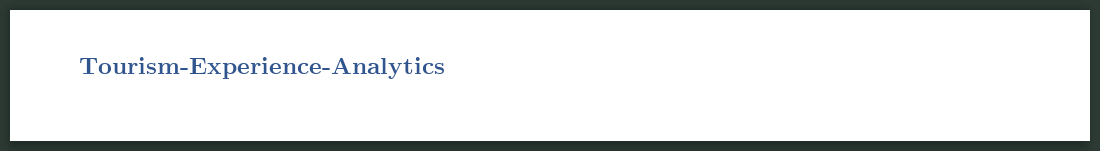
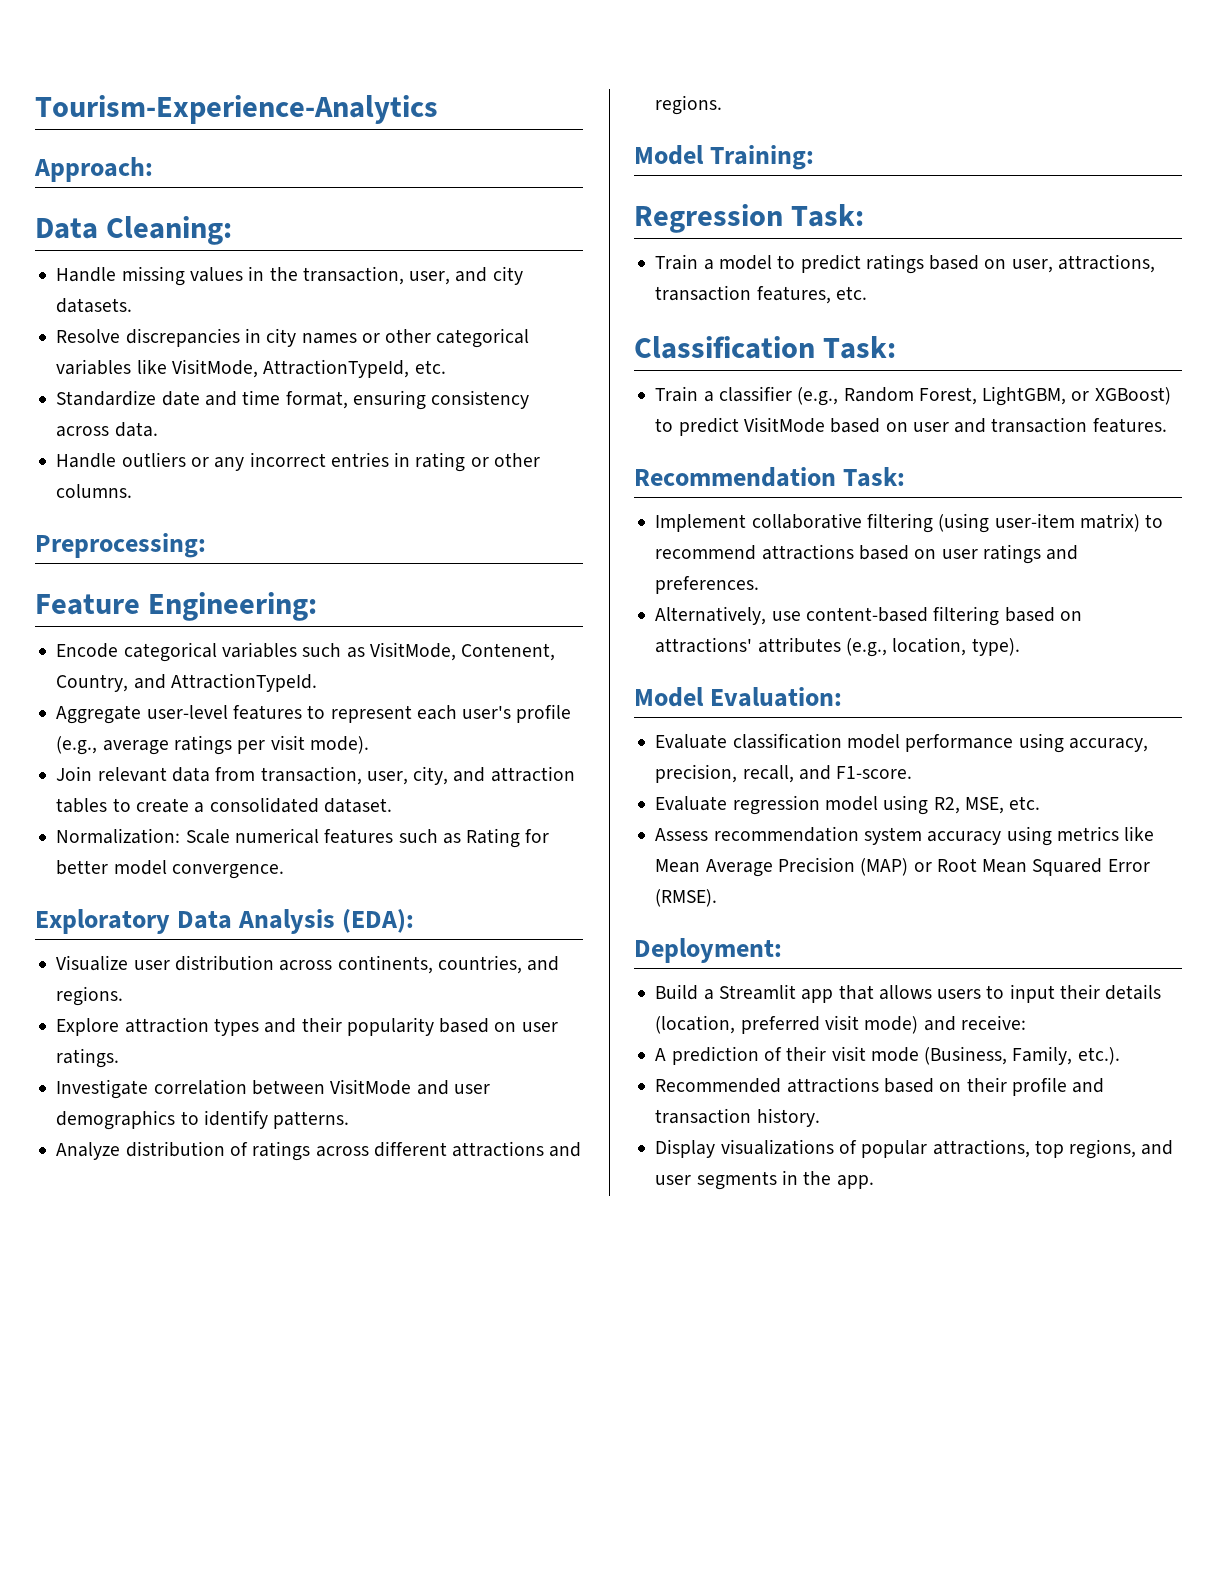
(445, 68) none -> [34,157,153,182] [35,216,233,245] [56,266,523,286] [56,298,133,313] [56,328,530,348] [56,359,446,378] [56,390,530,410] [56,422,158,437] [56,452,540,472] [56,484,133,498] [35,533,206,558] [35,592,318,621] [56,642,556,662] [56,673,317,692] [56,704,572,724] [56,735,369,755] [56,766,575,785] [56,797,392,813] [56,828,550,848] [56,860,284,879] [35,909,415,934] [56,955,560,974] [56,986,124,1006] [56,1017,558,1036] [56,1048,120,1068] [56,1079,490,1099] [56,1110,350,1130] [56,1141,582,1161] [655,95,723,115] [634,145,815,170] [634,204,865,233] [655,254,1155,274] [655,285,867,304] [634,336,897,359] [655,386,1171,406] [655,417,1167,436] [634,467,906,487] [655,513,1164,533] [655,544,1079,564] [655,576,760,594] [655,606,1082,626] [655,637,1020,657] [634,687,843,707] [655,733,1148,753] [655,764,913,783] [655,795,1041,815] [655,826,1155,846] [655,857,1150,877] [655,889,718,907] [634,938,782,963] [655,984,1162,1003] [655,1015,1026,1034] [655,1046,1120,1065] [655,1077,1105,1096] [655,1108,820,1127] [655,1139,1174,1159] [655,1170,874,1190] // Approach: // Data Cleaning: // Handle missing values in the transaction, user, and city datasets. // Resolve discrepancies in city names or other categorical variables like VisitMode, AttractionTypeId, etc. // Standardize date and time format, ensuring consistency across data. // Handle outliers or any incorrect entries in rating or other columns. // Preprocessing: // Feature Engineering: // Encode categorical variables such as VisitMode, Contenent, Country, and AttractionTypeId. // Aggregate user-level features to represent each user's profile (e.g., average ratings per visit mode). // Join relevant data from transaction, user, city, and attraction tables to create a consolidated dataset. // Normalization: Scale numerical features such as Rating for better model convergence. // Exploratory Data Analysis (EDA): // Visualize user distribution across continents, countries, and regions. // Explore attraction types and their popularity based on user ratings. // Investigate correlation between VisitMode and user demographics to identify patterns. // Analyze distribution of ratings across different attractions and regions. // Model Training: // Regression Task: // Train a model to predict ratings based on user, attractions, transaction features, etc. // Classification Task: // Train a classifier (e.g., Random Forest, LightGBM, or XGBoost) to predict VisitMode based on user and transaction features. // Recommendation Task: // Implement collaborative filtering (using user-item matrix) to recommend attractions based on user ratings and preferences. // Alternatively, use content-based filtering based on attractions' attributes (e.g., location, type). // Model Evaluation: // Evaluate classification model performance using accuracy, precision, recall, and F1-score. // Evaluate regression model using R2, MSE, etc. // Assess recommendation system accuracy using metrics like Mean Average Precision (MAP) or Root Mean Squared Error (RMSE). // Deployment: // Build a Streamlit app that allows users to input their details (location, preferred visit mode) and receive: // A prediction of their visit mode (Business, Family, etc.). // Recommended attractions based on their profile and transaction history. // Display visualizations of popular attractions, top regions, and user segments in the app.

